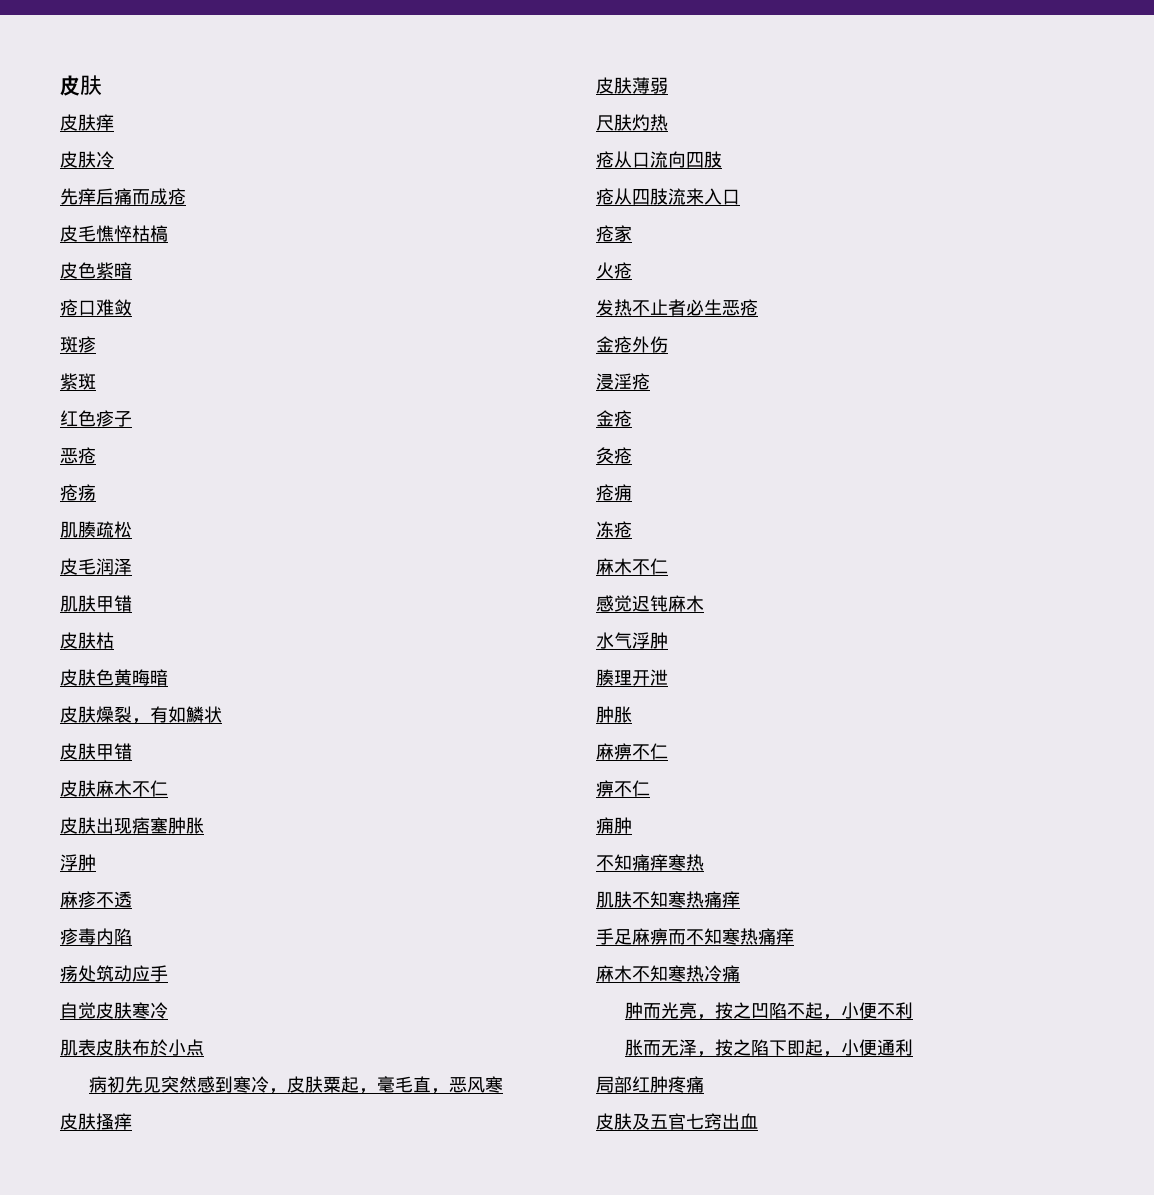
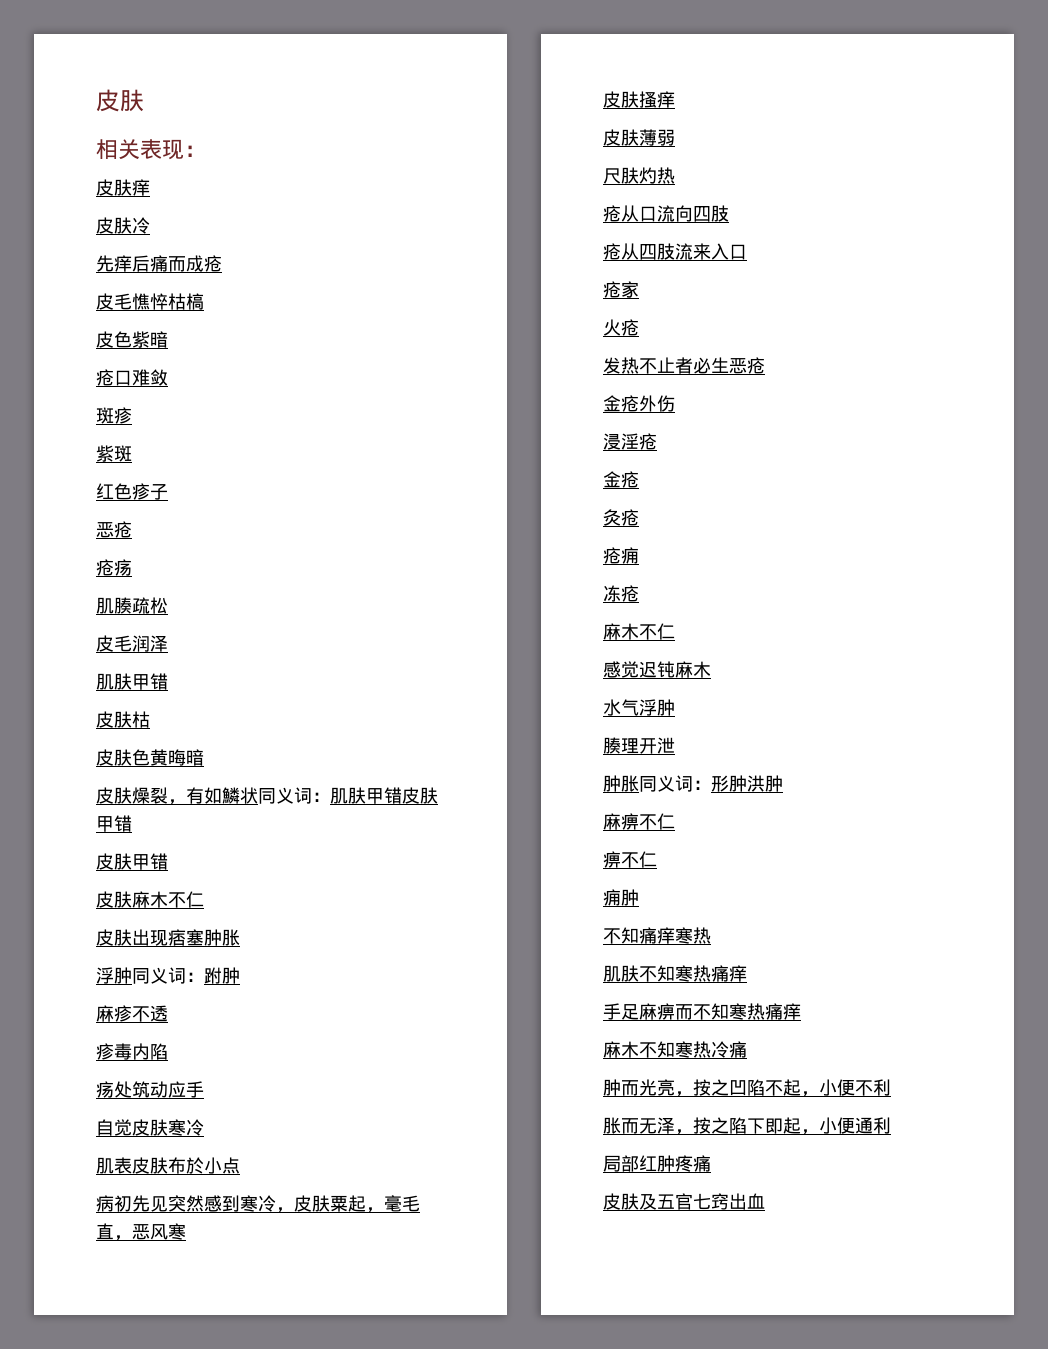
[60,75,102,96] 皮肤 -> [96,89,144,112] [96,139,206,160] 皮肤 // 相关表现：
(222, 714) none -> [258,787,438,804] [96,815,132,832] 同义词：肌肤甲错皮肤甲错
(96, 862) none -> [132,967,240,984] 同义词：跗肿
(632, 714) none -> [639,775,783,792] 同义词：形肿洪肿

